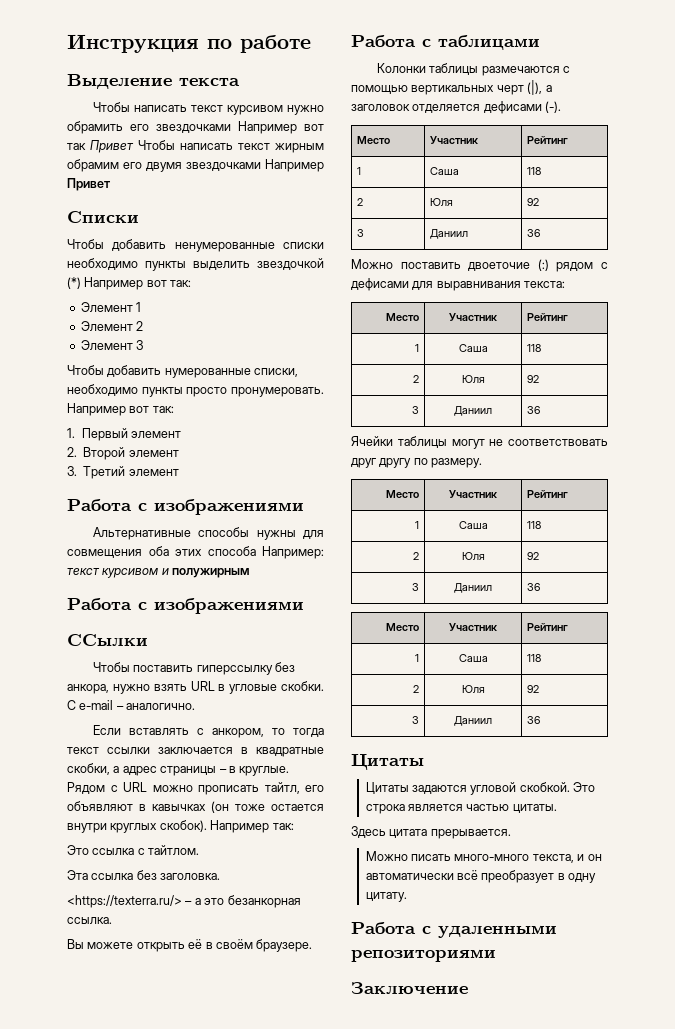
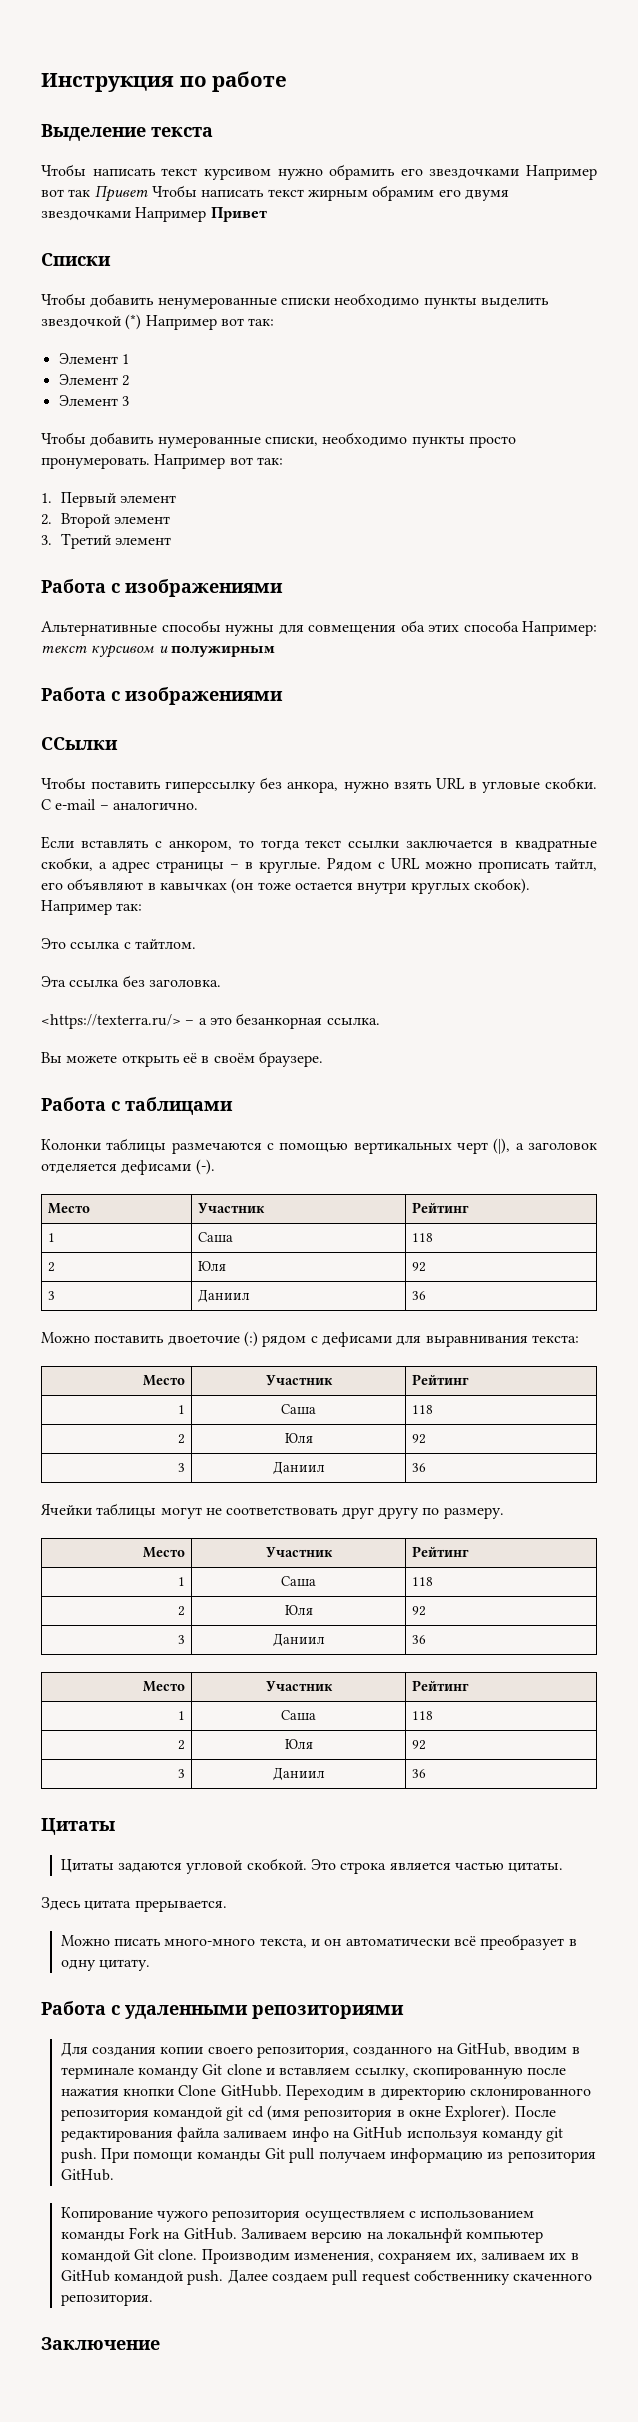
(496, 955) none -> [60,2042,580,2058] [60,2064,567,2079] [60,2085,591,2100] [60,2105,556,2121] [60,2127,564,2142] [60,2148,596,2163] [60,2169,114,2181] [60,2207,535,2222] [60,2227,544,2243] [60,2249,579,2264] [60,2269,593,2285] [60,2294,153,2306] // Для создания копии своего репозитория, созданного на GitHub, вводим в терминале команду Git clone и вставляем ссылку, скопированную после нажатия кнопки Clone GitHubb. Переходим в директорию склонированного репозитория командой git cd (имя репозитория в окне Explorer). После редактирования файла заливаем инфо на GitHub используя команду git push. При помощи команды Git pull получаем информацию из репозитория GitHub. // Копирование чужого репозитория осуществляем с использованием команды Fork на GitHub. Заливаем версию на локальнфй компьютер командой Git clone. Производим изменения, сохраняем их, заливаем их в GitHub командой push. Далее создаем pull request собственнику скаченного репозитория.

